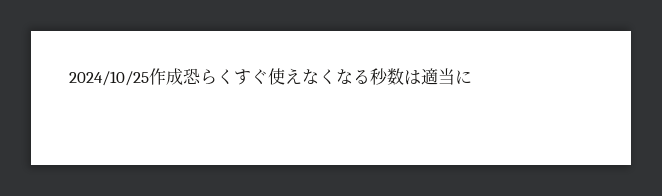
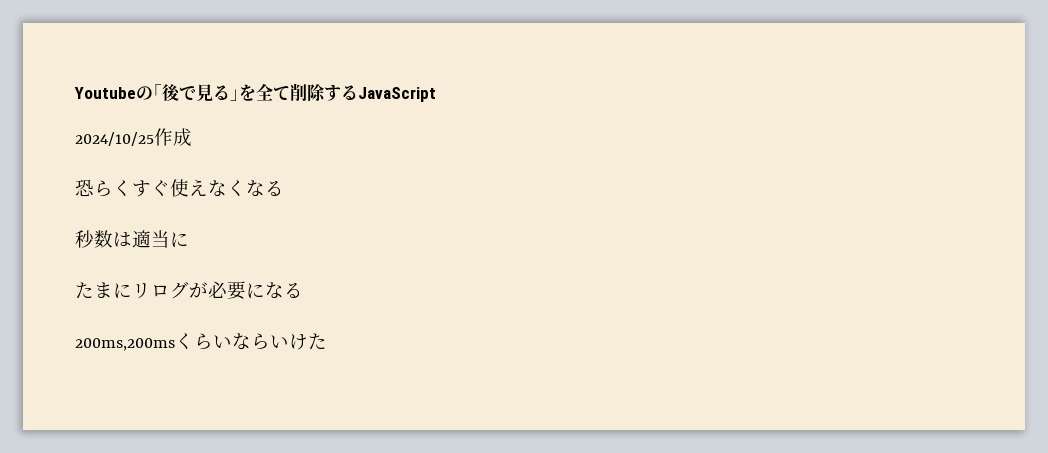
(69, 78) none -> [74,83,436,102] Youtubeの｢後で見る｣を全て削除するJavaScript //
(183, 76) none -> (192, 137) //
(370, 76) none -> (284, 188) //
(472, 77) none -> [75,281,303,300] [75,333,327,351] // たまにリログが必要になる // 200ms,200msくらいならいけた

